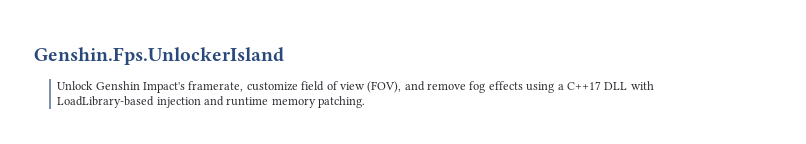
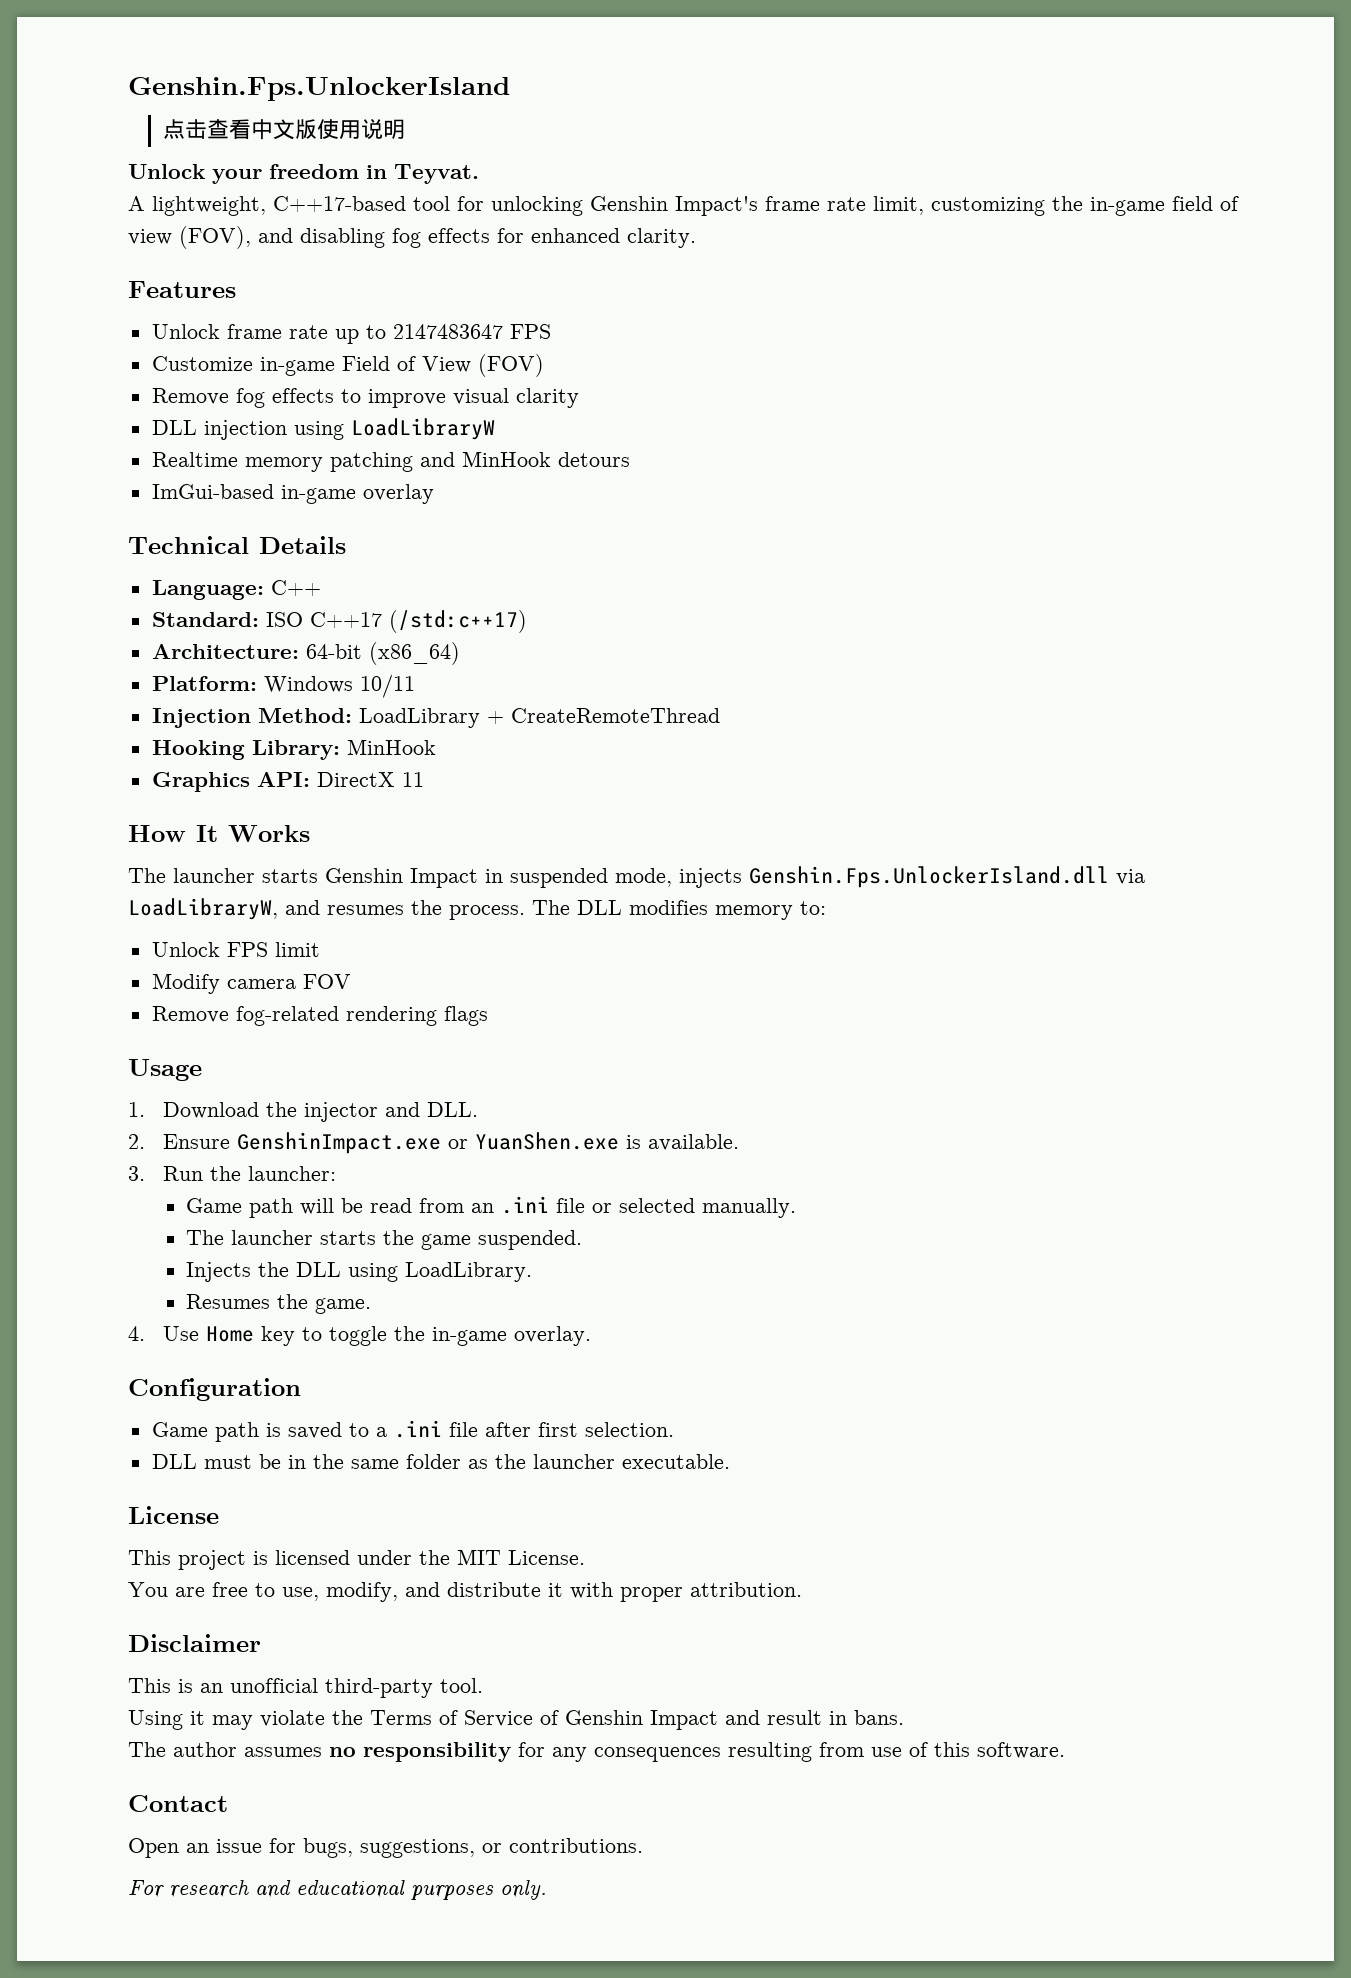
[57,81,298,93] Unlock Genshin Impact's framerate, customize -> [162,119,405,140] [128,164,479,184] [128,196,1165,216] 点击查看中文版使用说明 // Unlock your freedom in Teyvat. // A lightweight, C++17-based tool for unlocking Genshin Impact's frame rate limit, customizing the in-game
[427,81,654,93] [57,96,366,108] remove fog effects using a C++17 DLL with LoadLibrary-based injection and runtime memory patching. -> [300,228,696,248] [128,281,236,298] [151,324,551,344] [151,354,544,377] [151,388,579,408] [151,418,495,440] [151,451,630,472] [151,484,434,504] [128,536,346,554] [151,580,321,600] [151,610,527,633] [151,642,460,665] [151,674,415,698] [151,708,720,728] [151,739,436,760] [151,772,424,792] [128,825,310,842] [128,866,1145,888] [128,898,826,920] [151,942,320,957] [151,973,351,994] [151,1006,488,1026] [128,1059,202,1081] [128,1102,478,1122] [128,1132,739,1154] [128,1166,336,1181] [186,1196,797,1218] [186,1230,583,1250] [186,1262,533,1282] [186,1294,372,1314] [128,1326,591,1346] [128,1378,301,1401] [151,1420,674,1442] [151,1454,730,1469] [128,1506,219,1524] [128,1549,585,1570] [128,1582,802,1602] [128,1634,261,1652] [128,1678,483,1698] [128,1710,904,1730] [128,1742,1065,1762] [128,1795,228,1812] [128,1838,643,1858] [128,1880,547,1900] disabling fog effects for enhanced clarity. // Features // Unlock frame rate up to 2147483647 FPS // Customize in-game Field of View (FOV) // Remove fog effects to improve visual clarity // DLL injection using LoadLibraryW // Realtime memory patching and MinHook detours // ImGui-based in-game overlay // Technical Details // Language: C++ // Standard: ISO C++17 (/std:c++17) // Architecture: 64-bit (x86_64) // Platform: Windows 10/11 // Injection Method: LoadLibrary + CreateRemoteThread // Hooking Library: MinHook // Graphics API: DirectX 11 // How It Works // The launcher starts Genshin Impact in suspended mode, injects Genshin.Fps.UnlockerIsland.dll via LoadLibraryW, and resumes the process. The DLL modifies memory to: // Unlock FPS limit // Modify camera FOV // Remove fog-related rendering flags // Usage // 1. Download the injector and DLL. // 2. Ensure GenshinImpact.exe or YuanShen.exe is available. // 3. Run the launcher: // Game path will be read from an .ini file or selected manually. // The launcher starts the game suspended. // Injects the DLL using LoadLibrary. // Resumes the game. // 4. Use Home key to toggle the in-game overlay. // Configuration // Game path is saved to a .ini file after first selection. // DLL must be in the same folder as the launcher executable. // License // This project is licensed under the MIT License. // You are free to use, modify, and distribute it with proper attribution. // Disclaimer // This is an unofficial third-party tool. // Using it may violate the Terms of Service of Genshin Impact and result in bans. // The author assumes no responsibility for any consequences resulting from use of this software. // Contact // Open an issue for bugs, suggestions, or contributions. // For research and educational purposes only.

